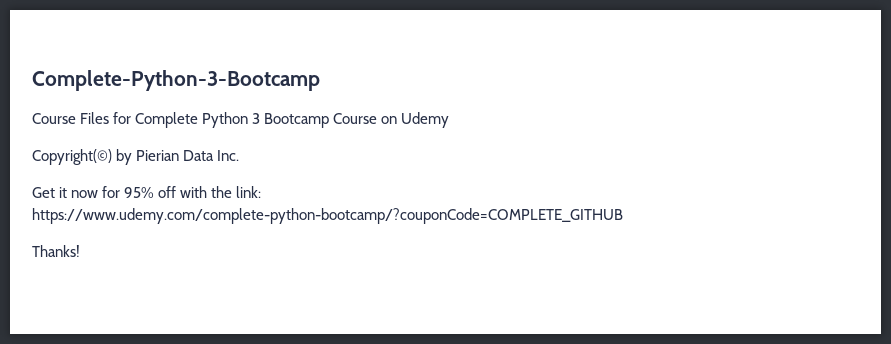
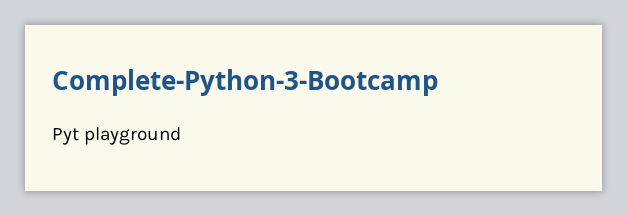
[32,112,450,128] [32,149,240,165] [32,186,262,198] [32,208,623,224] [32,245,80,257] Course Files for Complete Python 3 Bootcamp Course on Udemy // Copyright(©) by Pierian Data Inc. // Get it now for 95% off with the link: https://www.udemy.com/complete-python-bootcamp/?couponCode=COMPLETE_GITHUB // Thanks! -> [52,127,182,145] Pyt playground

